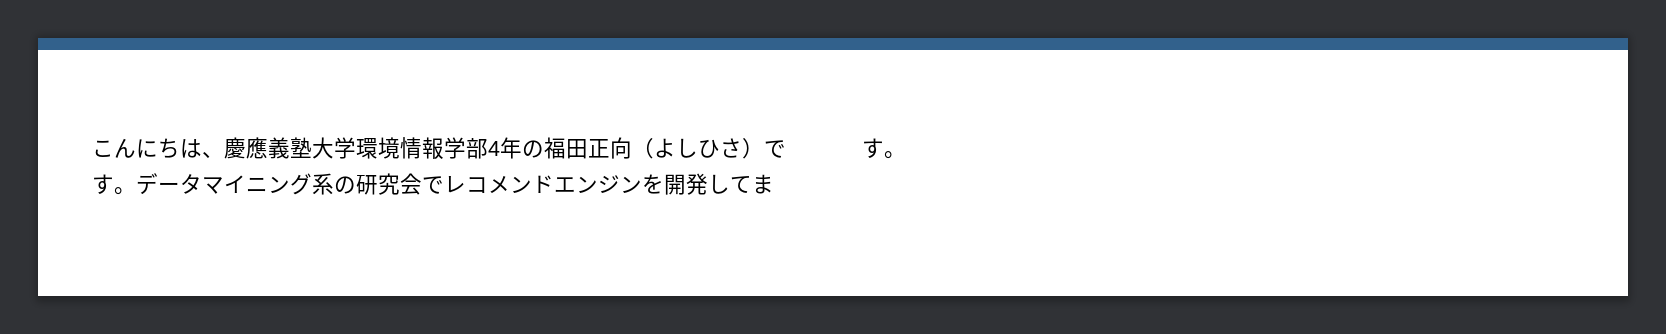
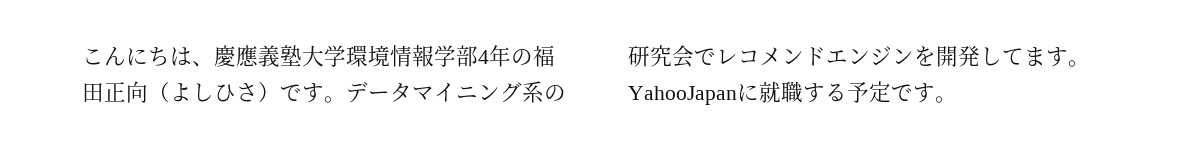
(906, 155) none -> [628,81,957,105] YahooJapanに就職する予定です。

